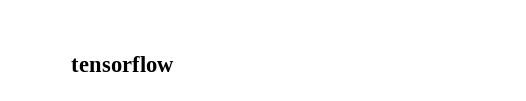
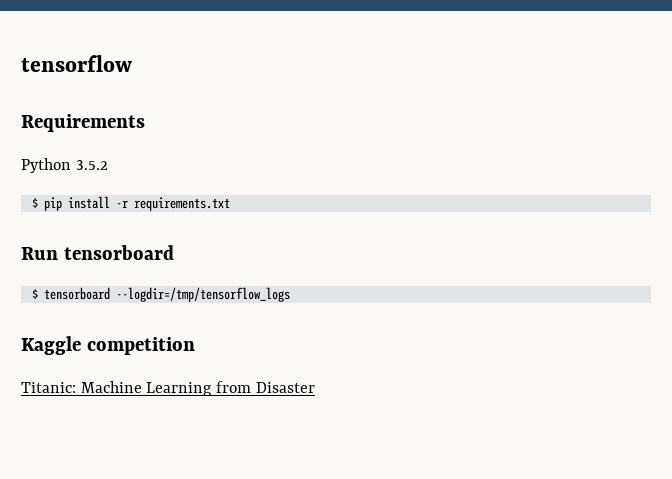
(174, 64) none -> [21,114,145,132] [21,158,108,173] [31,196,230,211] [21,245,174,260] [31,287,290,302] [21,336,195,355] [21,381,315,396] // Requirements // Python 3.5.2 // $ pip install -r requirements.txt // Run tensorboard // $ tensorboard --logdir=/tmp/tensorflow_logs // Kaggle competition // Titanic: Machine Learning from Disaster

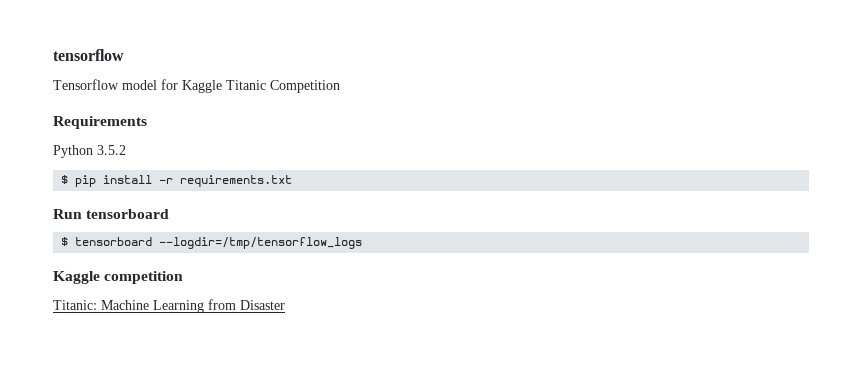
(132, 63) none -> [53,79,340,93] // Tensorflow model for Kaggle Titanic Competition

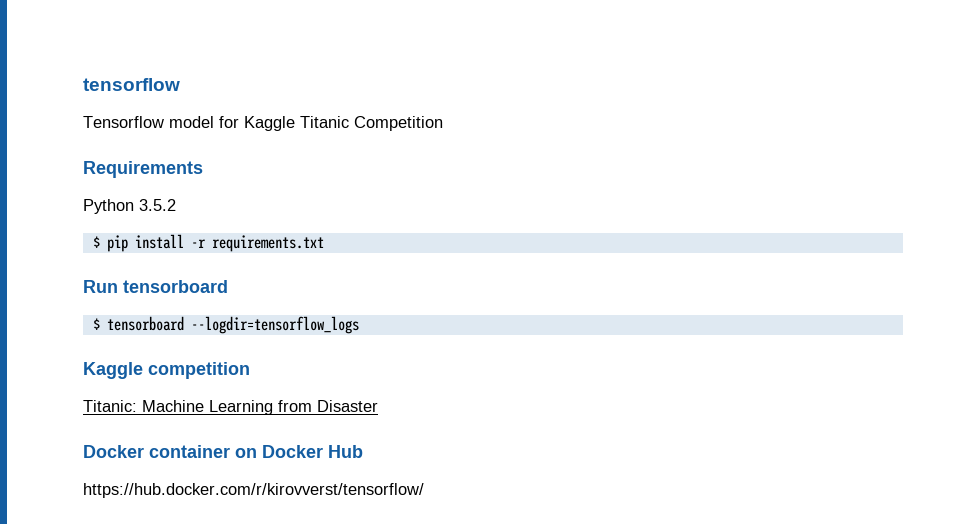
[159,237,363,249] --logdir=/tmp/tensorflow_logs -> [190,316,359,334] --logdir=tensorflow_logs
(285, 305) none -> [83,445,363,458] [83,483,424,498] // Docker container on Docker Hub // https://hub.docker.com/r/kirovverst/tensorflow/

